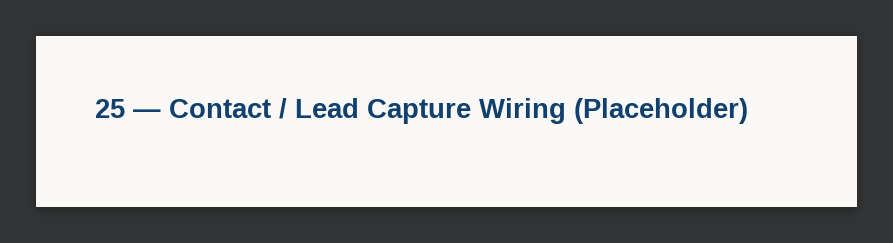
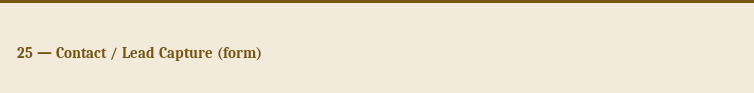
[479,98,748,124] Wiring (Placeholder) -> [217,47,263,61] (form)

